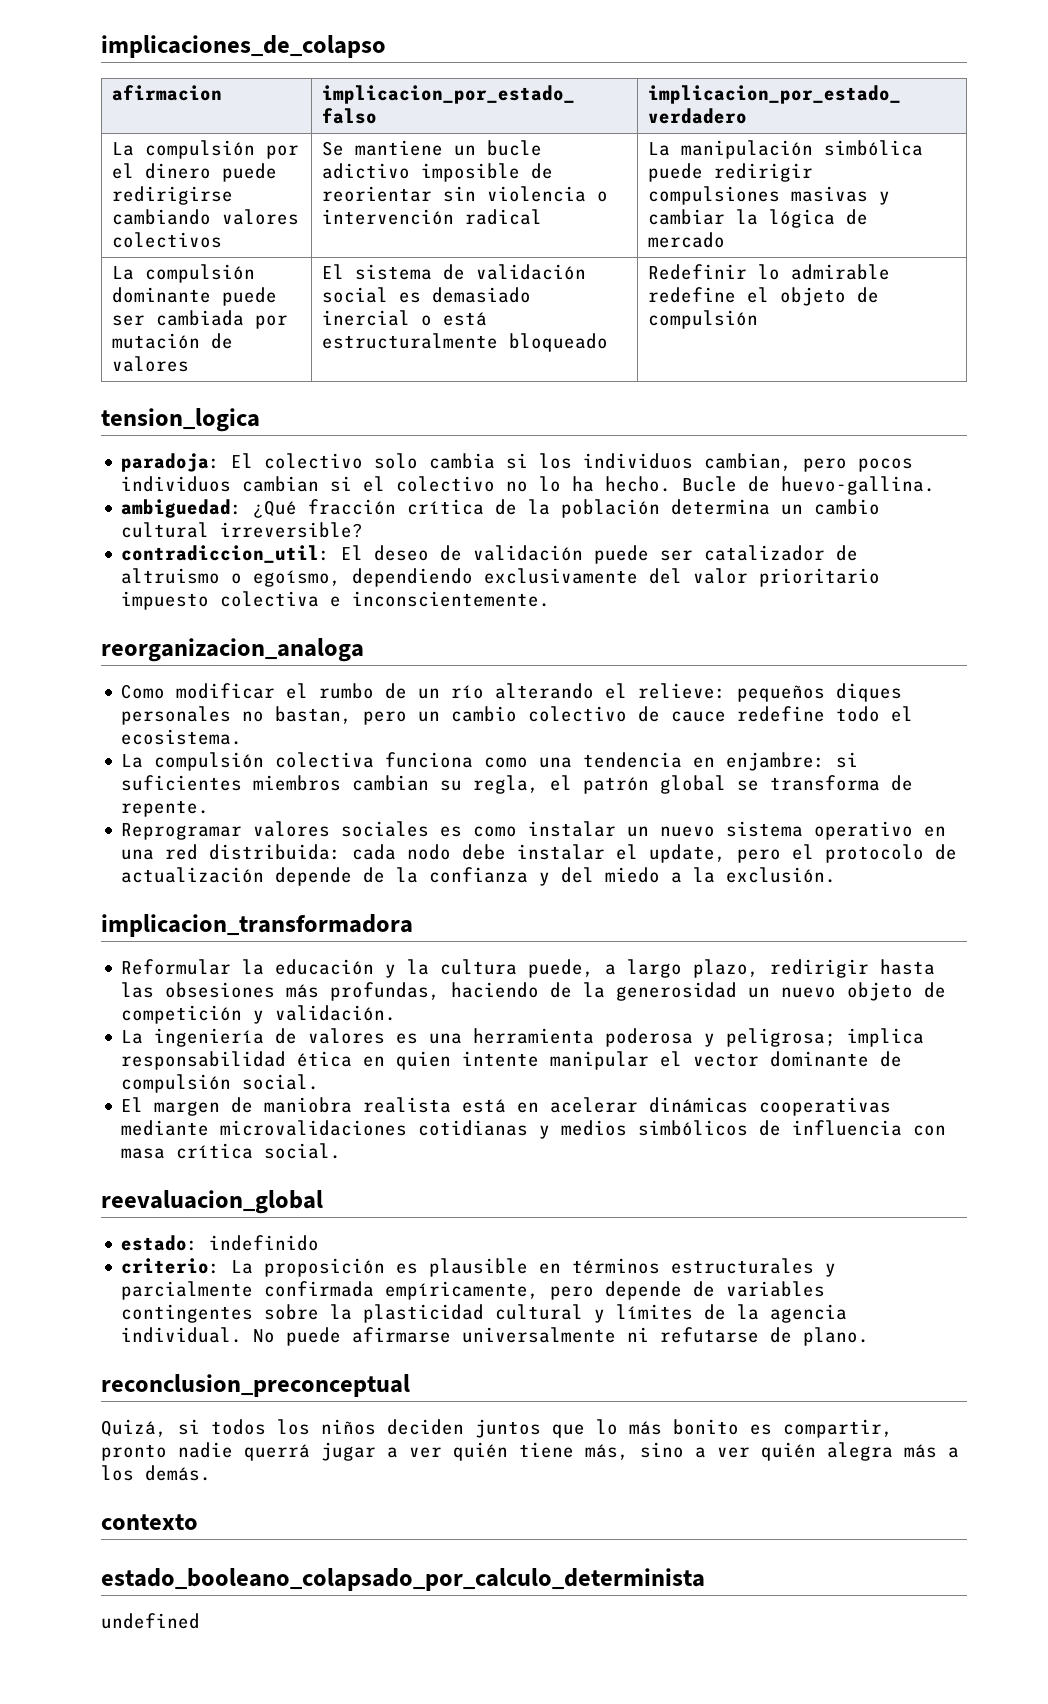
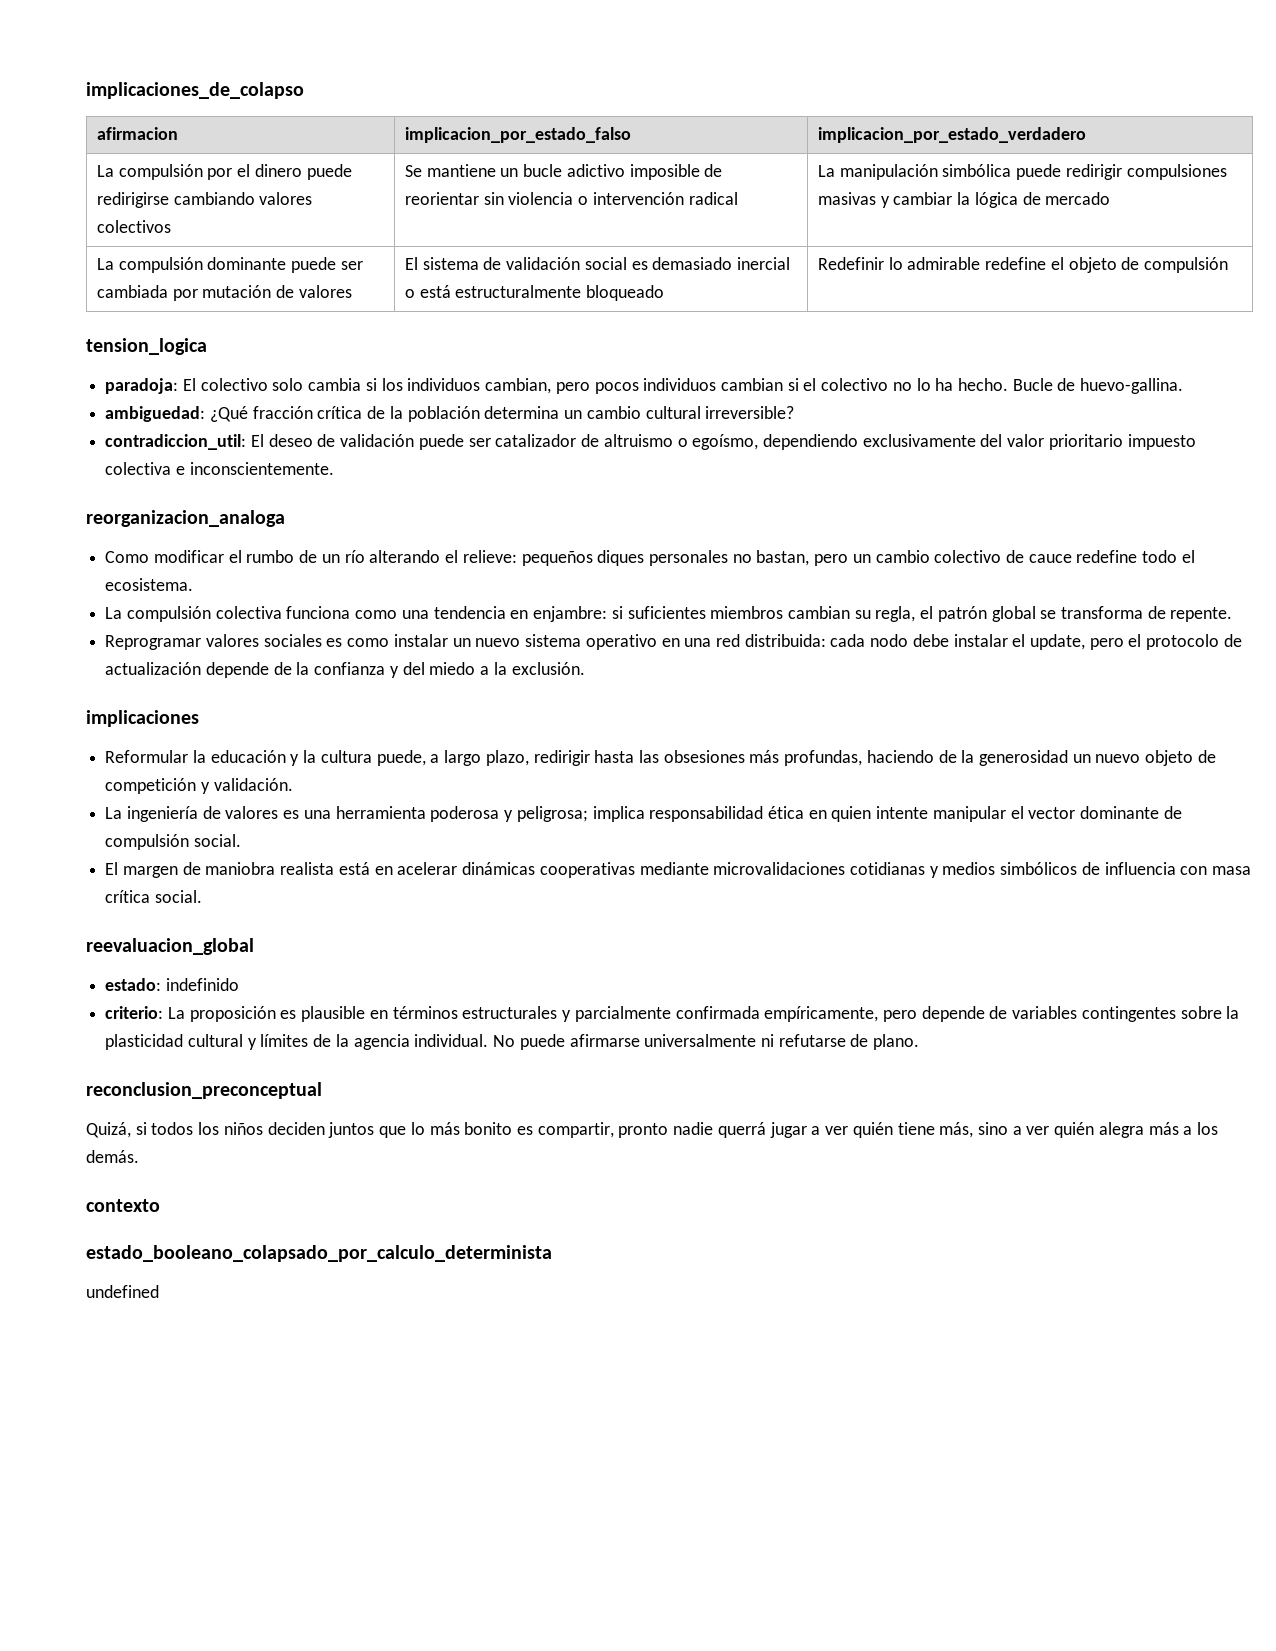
[101,914,413,937] implicacion_transformadora -> [86,710,199,727] implicaciones

